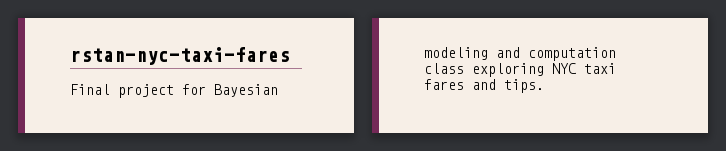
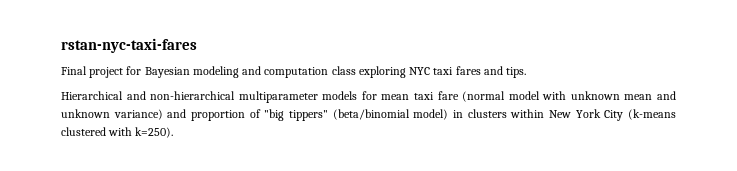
(544, 86) none -> [61,91,676,103] [61,109,676,121] [61,127,174,138] // Hierarchical and non-hierarchical multiparameter models for mean taxi fare (normal model with unknown mean and unknown variance) and proportion of "big tippers" (beta/binomial model) in clusters within New York City (k-means clustered with k=250).

